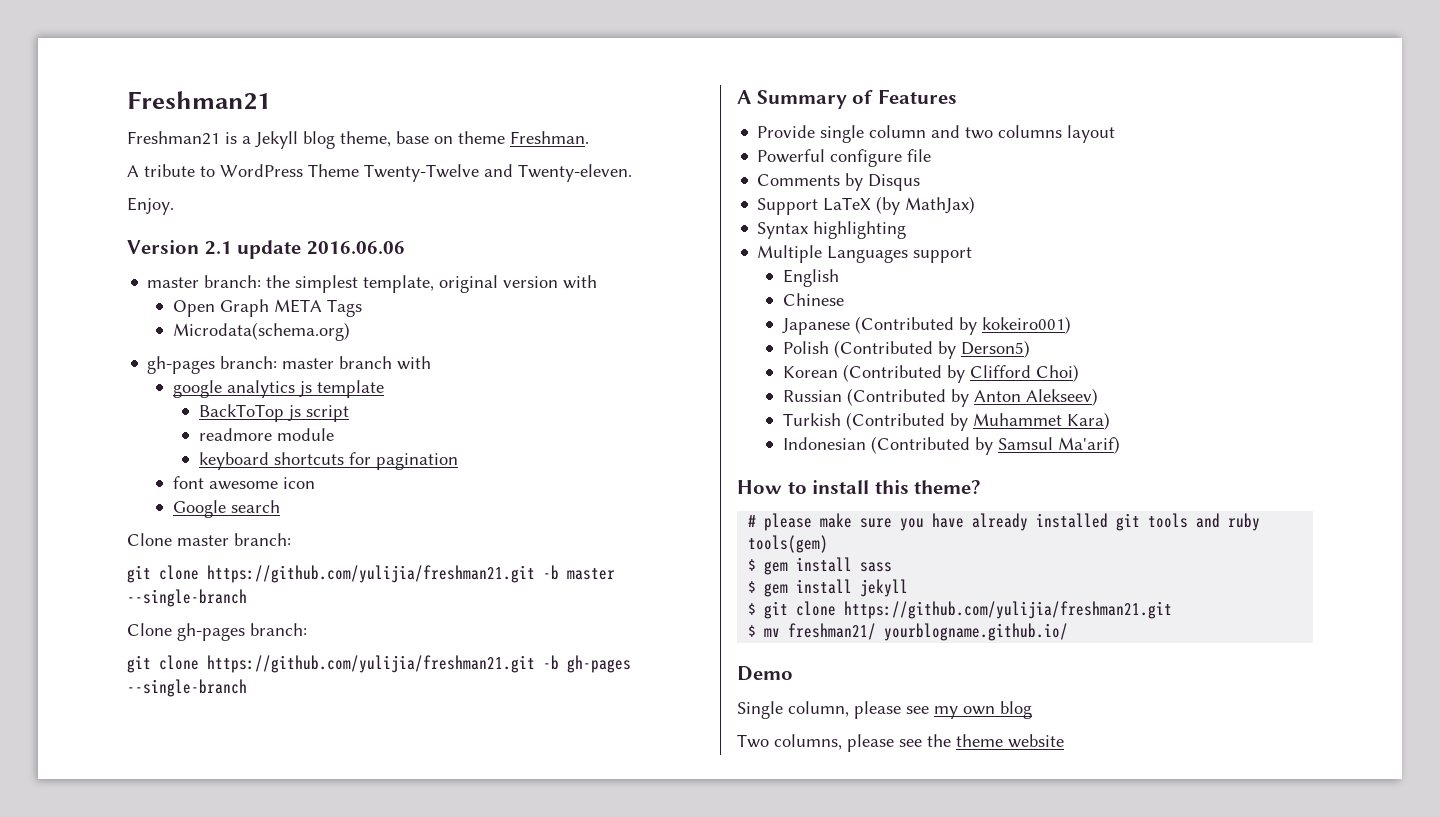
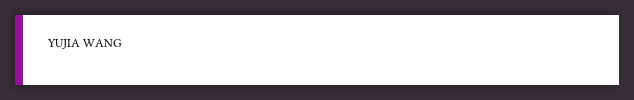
[127,91,270,110] [127,131,589,149] [127,164,632,182] [127,197,174,215] [127,240,405,259] [147,275,598,293] [173,299,363,317] [173,322,351,341] [147,356,432,374] [173,380,385,398] [198,404,349,422] [198,428,334,441] [198,452,458,470] [173,476,316,490] [173,500,281,518] [127,533,291,546] [127,565,615,583] [127,589,247,607] [127,623,307,641] [127,655,631,673] [127,679,247,697] [737,89,957,109] [757,125,1116,143] [757,149,932,167] [757,173,921,191] [757,196,976,215] [757,221,907,239] [757,245,973,263] [783,269,840,287] [783,293,845,306] [782,316,1072,335] [783,340,1031,359] [783,364,1080,383] [783,388,1099,407] [783,412,1111,431] [783,436,1121,455] [737,480,982,494] [748,513,1261,531] [748,535,829,553] [748,557,893,575] [748,579,909,597] [748,601,1173,619] [748,623,1069,641] [737,666,793,681] [737,701,1032,719] [737,734,1064,752] Freshman21 // Freshman21 is a Jekyll blog theme, base on theme Freshman. // A tribute to WordPress Theme Twenty-Twelve and Twenty-eleven. // Enjoy. // Version 2.1 update 2016.06.06 // master branch: the simplest template, original version with // Open Graph META Tags // Microdata(schema.org) // gh-pages branch: master branch with // google analytics js template // BackToTop js script // readmore module // keyboard shortcuts for pagination // font awesome icon // Google search // Clone master branch: // git clone https://github.com/yulijia/freshman21.git -b master --single-branch // Clone gh-pages branch: // git clone https://github.com/yulijia/freshman21.git -b gh-pages --single-branch // A Summary of Features // Provide single column and two columns layout // Powerful configure file // Comments by Disqus // Support LaTeX (by MathJax) // Syntax highlighting // Multiple Languages support // English // Chinese // Japanese (Contributed by kokeiro001) // Polish (Contributed by Derson5) // Korean (Contributed by Clifford Choi) // Russian (Contributed by Anton Alekseev) // Turkish (Contributed by Muhammet Kara) // Indonesian (Contributed by Samsul Ma'arif) // How to install this theme? // # please make sure you have already installed git tools and ruby tools(gem) // $ gem install sass // $ gem install jekyll // $ git clone https://github.com/yulijia/freshman21.git // $ mv freshman21/ yourblogname.github.io/ // Demo // Single column, please see my own blog // Two columns, please see the theme website -> [47,39,123,49] YUJIA WANG

